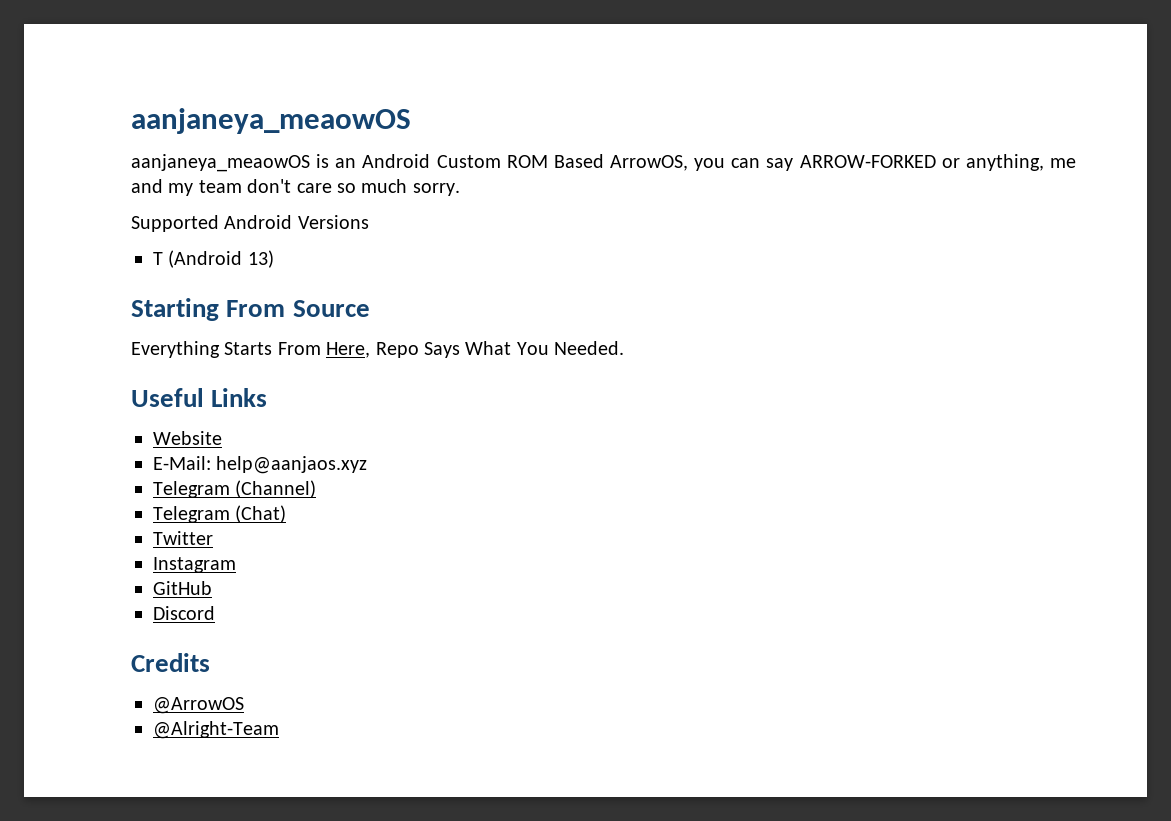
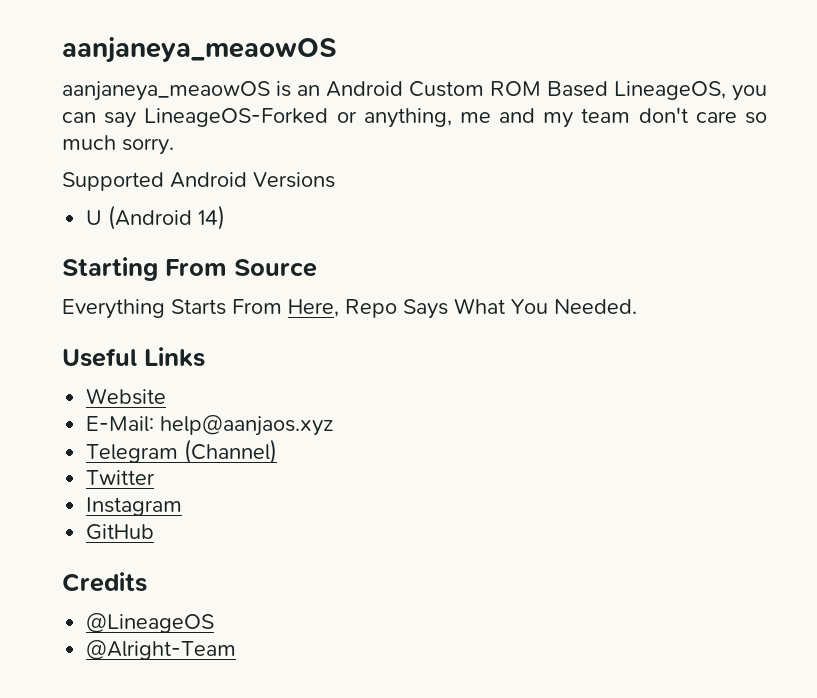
[610,155,689,171] ArrowOS, -> [614,81,726,100] LineageOS,
[799,155,936,168] ARROW-FORKED -> [144,108,329,127] LineageOS-Forked
[153,250,274,268] T (Android 13) -> [86,205,226,230] U (Android 14)
[153,505,287,523] // Telegram (Chat) -> (278, 451) none
[153,606,215,620] // Discord -> (155, 532) none
[153,697,244,714] @ArrowOS -> [86,613,215,633] @LineageOS

